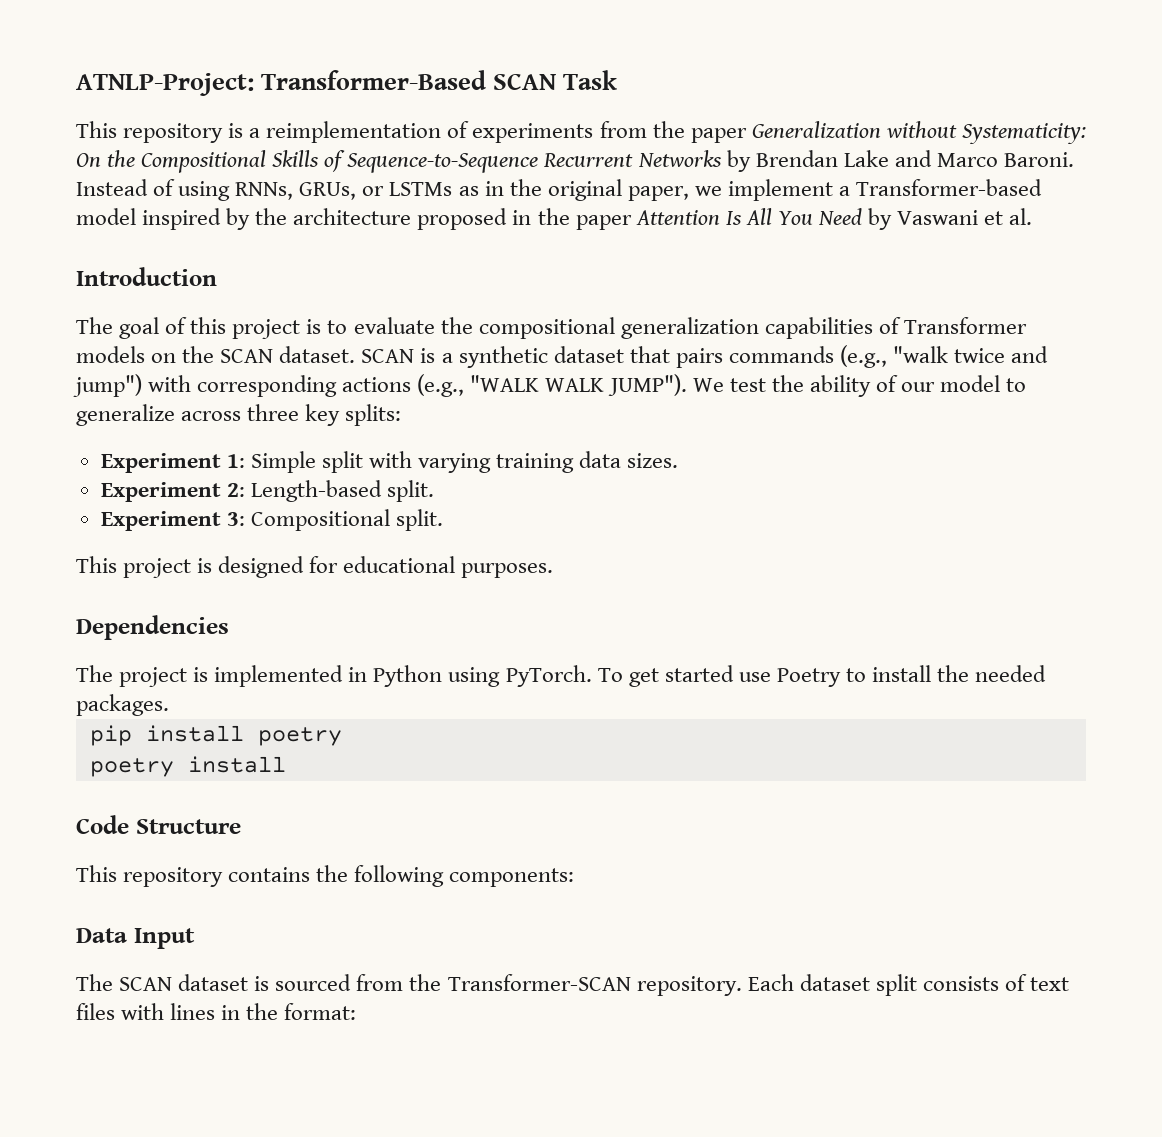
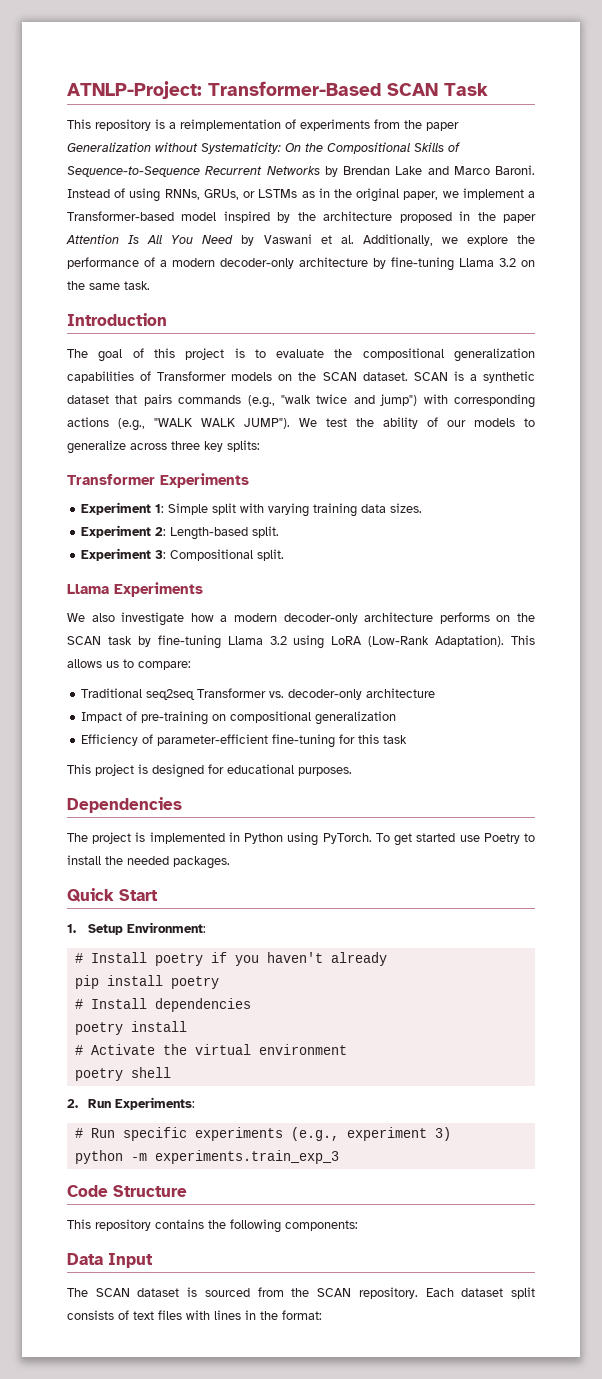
(1033, 216) none -> [362,234,535,246] [67,257,535,271] [67,281,150,290] Additionally, we explore the performance of a modern decoder-only architecture by fine-tuning Llama 3.2 on the same task.
[940,375,1001,392] model -> [474,418,515,427] models
(402, 415) none -> [67,473,249,488] // Transformer Experiments
(443, 520) none -> [67,582,203,597] [67,612,536,626] [67,635,535,649] [67,659,191,670] [81,688,436,700] [81,711,397,725] [81,734,408,748] // Llama Experiments // We also investigate how a modern decoder-only architecture performs on the SCAN task by fine-tuning Llama 3.2 using LoRA (Low-Rank Adaptation). This allows us to compare: // Traditional seq2seq Transformer vs. decoder-only architecture // Impact of pre-training on compositional generalization // Efficiency of parameter-efficient fine-tuning for this task
(169, 705) none -> [67,888,158,902] [67,922,207,935] [74,952,387,966] // Quick Start // 1. Setup Environment: // # Install poetry if you haven't already
(342, 736) none -> [74,998,251,1012] // # Install dependencies
(286, 764) none -> [74,1044,347,1055] [74,1067,171,1081] [67,1097,196,1110] [74,1127,451,1141] [74,1150,339,1164] // # Activate the virtual environment // poetry shell // 2. Run Experiments: // # Run specific experiments (e.g., experiment 3) // python -m experiments.train_exp_3
[447,974,631,991] Transformer-SCAN -> [317,1288,352,1297] SCAN

